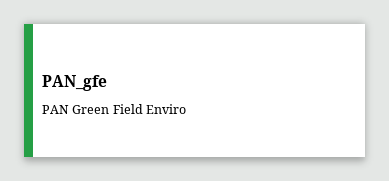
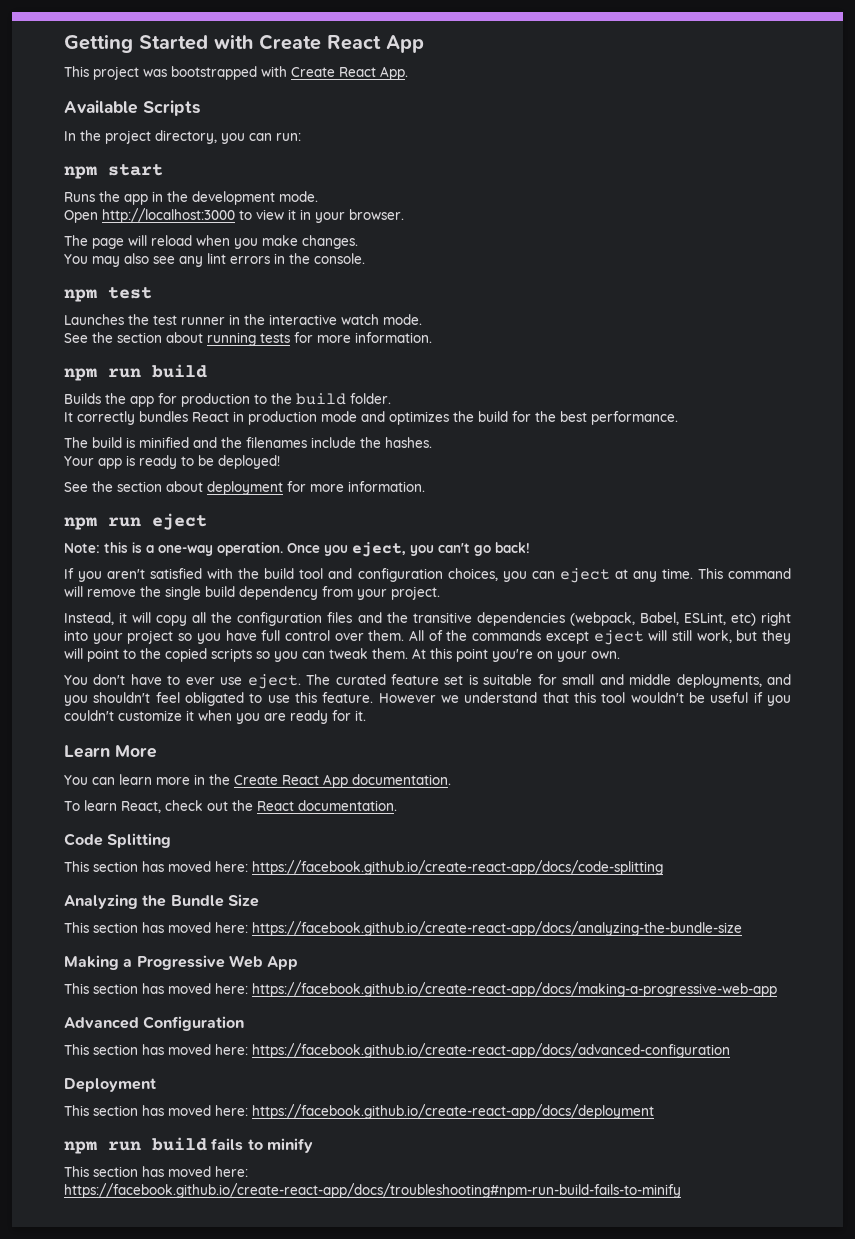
[42,75,107,91] [42,104,187,114] PAN_gfe // PAN Green Field Enviro -> [64,34,424,53] [64,66,408,80] [64,100,200,116] [64,130,301,144] [64,164,163,179] [64,191,318,205] [64,208,404,223] [64,235,358,249] [64,253,365,267] [64,287,152,302] [64,314,422,325] [64,332,432,346] [64,364,207,381] [64,393,391,407] [64,411,678,425] [64,437,432,448] [64,455,280,469] [64,481,425,495] [64,513,207,530] [64,542,530,557] [64,568,791,583] [64,586,440,600] [64,612,791,626] [64,630,792,645] [64,648,620,662] [64,674,792,689] [64,692,792,706] [64,710,366,724] [64,745,157,758] [64,774,451,788] [64,800,397,813] [64,833,172,848] [64,860,663,875] [64,894,259,909] [64,921,742,936] [64,955,299,970] [64,982,777,997] [64,1016,245,1031] [64,1043,730,1058] [64,1078,156,1092] [64,1104,654,1119] [64,1137,313,1154] [64,1166,248,1177] [64,1183,681,1198] Getting Started with Create React App // This project was bootstrapped with Create React App. // Available Scripts // In the project directory, you can run: // npm start // Runs the app in the development mode. // Open http://localhost:3000 to view it in your browser. // The page will reload when you make changes. // You may also see any lint errors in the console. // npm test // Launches the test runner in the interactive watch mode. // See the section about running tests for more information. // npm run build // Builds the app for production to the build folder. // It correctly bundles React in production mode and optimizes the build for the best performance. // The build is minified and the filenames include the hashes. // Your app is ready to be deployed! // See the section about deployment for more information. // npm run eject // Note: this is a one-way operation. Once you eject, you can't go back! // If you aren't satisfied with the build tool and configuration choices, you can eject at any time. This command will remove the single build dependency from your project. // Instead, it will copy all the configuration files and the transitive dependencies (webpack, Babel, ESLint, etc) right into your project so you have full control over them. All of the commands except eject will still work, but they will point to the copied scripts so you can tweak them. At this point you're on your own. // You don't have to ever use eject. The curated feature set is suitable for small and middle deployments, and you shouldn't feel obligated to use this feature. However we understand that this tool wouldn't be useful if you couldn't customize it when you are ready for it. // Learn More // You can learn more in the Create React App documentation. // To learn React, check out the React documentation. // Code Splitting // This section has moved here: https://facebook.github.io/create-react-app/docs/code-splitting // Analyzing the Bundle Size // This section has moved here: https://facebook.github.io/create-react-app/docs/analyzing-the-bundle-size // Making a Progressive Web App // This section has moved here: https://facebook.github.io/create-react-app/docs/making-a-progressive-web-app // Advanced Configuration // This section has moved here: https://facebook.github.io/create-react-app/docs/advanced-configuration // Deployment // This section has moved here: https://facebook.github.io/create-react-app/docs/deployment // npm run build fails to minify // This section has moved here: https://facebook.github.io/create-react-app/docs/troubleshooting#npm-run-build-fails-to-minify

